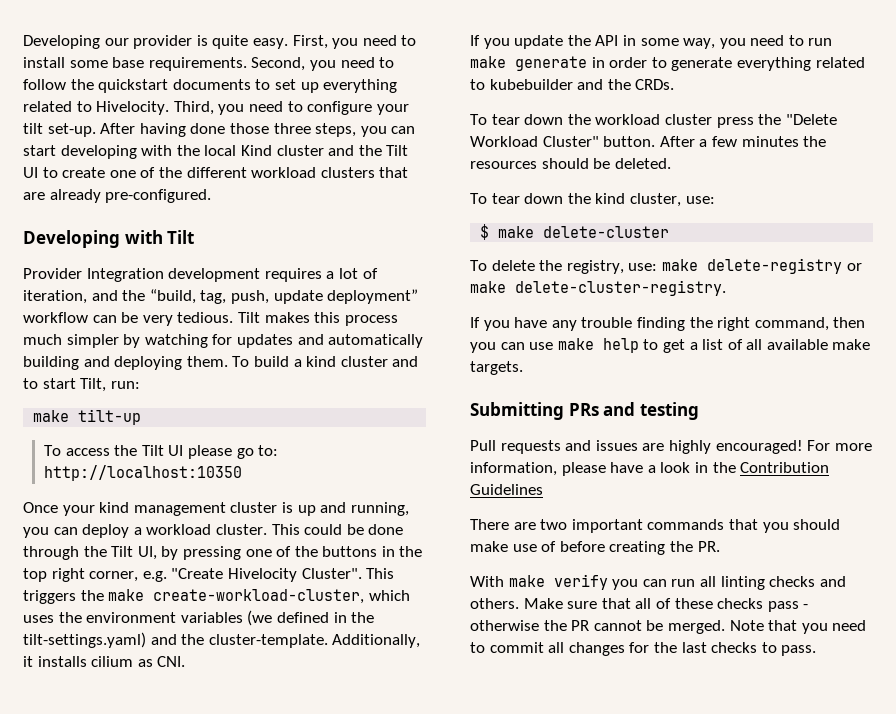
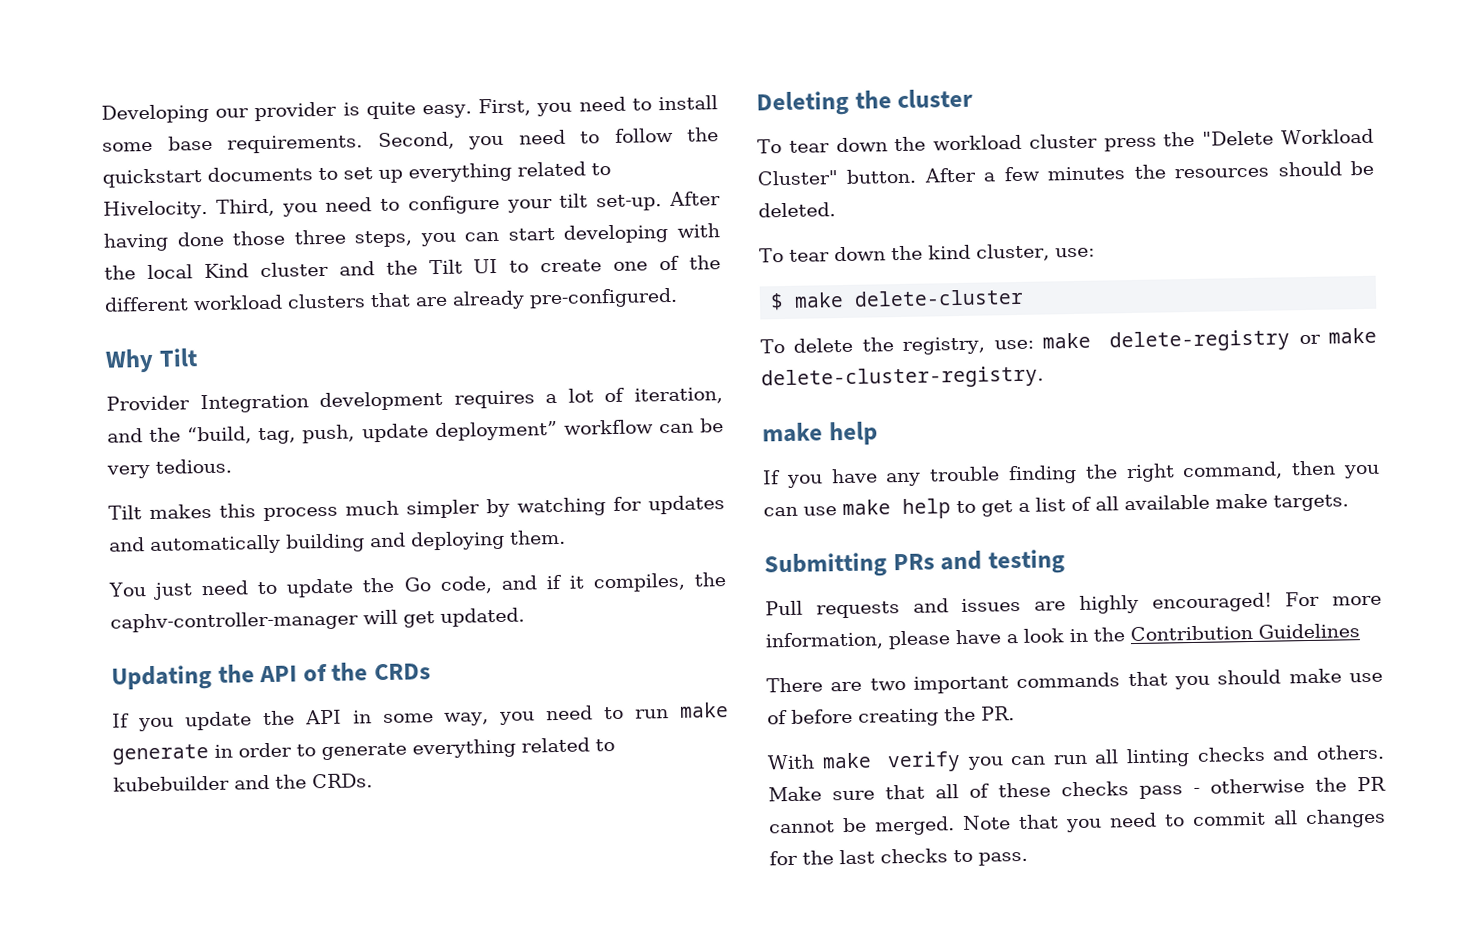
[23,230,163,248] Developing with -> [105,348,154,373] Why
(234, 317) none -> (232, 466) //
[232,356,419,367] [23,378,140,392] [33,409,142,425] [44,445,279,459] [44,465,243,481] [23,502,409,516] [23,524,404,538] [23,546,423,560] [23,568,395,582] [23,589,410,604] [23,610,375,626] [23,632,421,648] [23,656,186,667] To build a kind cluster and to start Tilt, run: // make tilt-up // To access the Tilt UI please go to: http://localhost:10350 // Once your kind management cluster is up and running, you can deploy a workload cluster. This could be done through the Tilt UI, by pressing one of the buttons in the top right corner, e.g. "Create Hivelocity Cluster". This triggers the make create-workload-cluster, which uses the environment variables (we defined in the tilt-settings.yaml) and the cluster-template. Additionally, it installs cilium as CNI. -> [108,572,727,600] [110,607,525,633] [111,662,432,691] // You just need to update the Go code, and if it compiles, the caphv-controller-manager will get updated. // Updating the API of the CRDs
(675, 84) none -> [756,88,974,117] // Deleting the cluster
(726, 288) none -> [762,421,878,446] // make help

